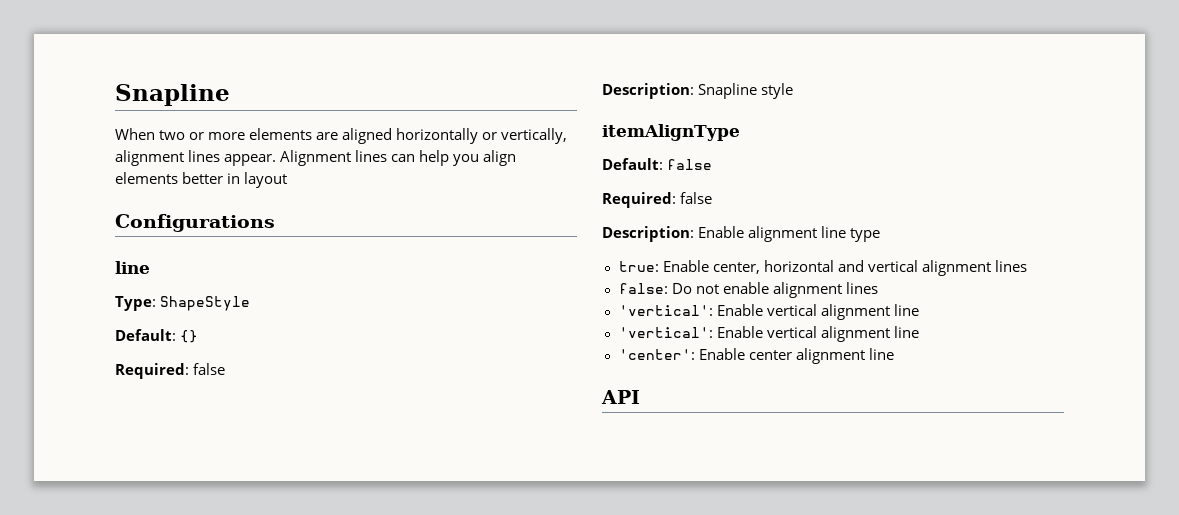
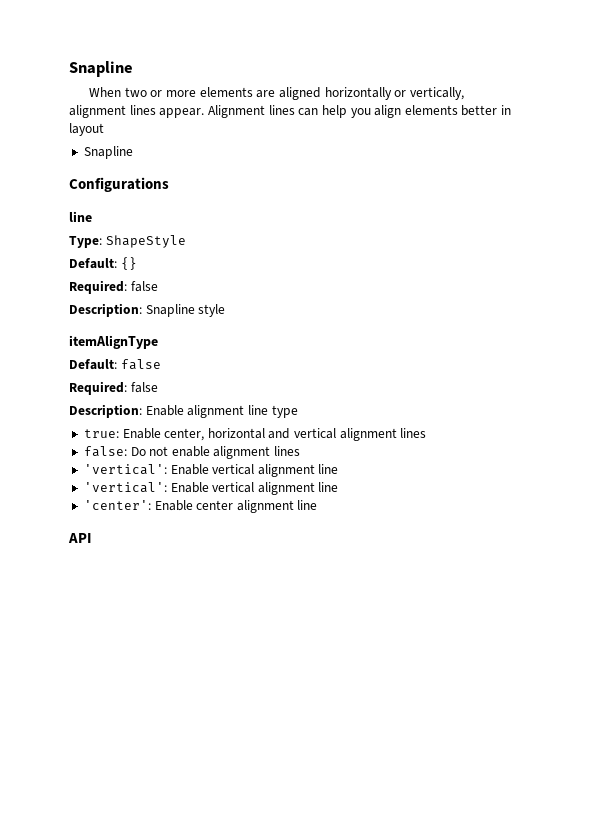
(288, 180) none -> [83,146,133,159] // Snapline

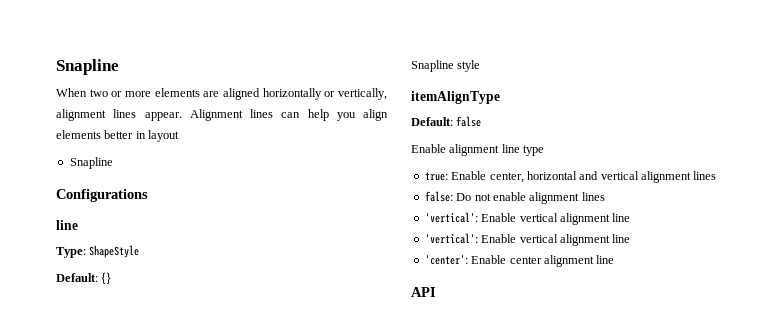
[69,280,158,294] [69,303,142,317] Required: false // Description: -> (112, 278) none
[69,381,158,395] [69,404,142,418] Required: false // Description: -> (482, 121) none

